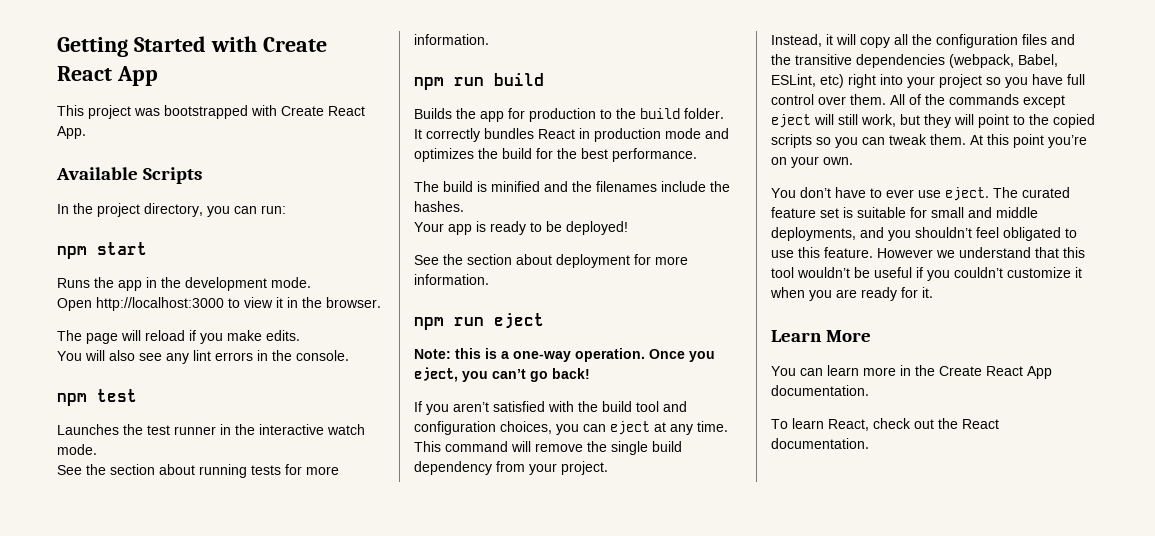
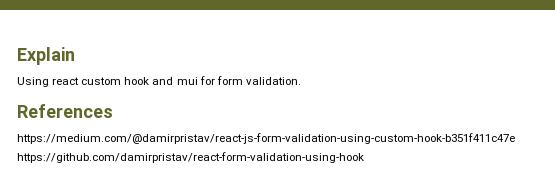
[57,36,327,57] [57,66,158,86] [57,105,365,119] [57,126,86,139] [56,167,203,184] [57,203,286,217] [57,242,147,259] [57,277,311,291] [57,297,381,311] [57,330,300,344] [57,350,349,364] [57,389,137,406] [57,424,365,435] [57,444,97,455] [57,464,339,478] [414,34,489,45] [414,73,544,90] [414,108,724,122] [414,128,729,142] [414,148,697,162] [414,181,730,192] [414,201,464,212] [414,221,628,235] [414,254,688,268] [414,274,489,285] [414,313,544,330] [414,348,715,362] [414,367,590,382] [414,401,687,415] [414,421,728,435] [414,441,682,455] [414,461,608,475] [771,34,1075,48] [771,54,1058,68] [771,74,1085,88] [771,94,1065,108] [771,114,1095,128] [771,134,1087,148] [771,156,853,168] [771,187,1070,201] [771,207,1038,218] [771,227,1077,241] [771,247,1085,258] [771,267,1082,281] [770,287,933,301] [771,330,872,342] [771,365,1052,379] [771,385,869,396] [771,418,999,431] [771,438,869,449] Getting Started with Create React App // This project was bootstrapped with Create React App. // Available Scripts // In the project directory, you can run: // npm start // Runs the app in the development mode. // Open http://localhost:3000 to view it in the browser. // The page will reload if you make edits. // You will also see any lint errors in the console. // npm test // Launches the test runner in the interactive watch mode. // See the section about running tests for more information. // npm run build // Builds the app for production to the build folder. // It correctly bundles React in production mode and optimizes the build for the best performance. // The build is minified and the filenames include the hashes. // Your app is ready to be deployed! // See the section about deployment for more information. // npm run eject // Note: this is a one-way operation. Once you eject, you can’t go back! // If you aren’t satisfied with the build tool and configuration choices, you can eject at any time. This command will remove the single build dependency from your project. // Instead, it will copy all the configuration files and the transitive dependencies (webpack, Babel, ESLint, etc) right into your project so you have full control over them. All of the commands except eject will still work, but they will point to the copied scripts so you can tweak them. At this point you’re on your own. // You don’t have to ever use eject. The curated feature set is suitable for small and middle deployments, and you shouldn’t feel obligated to use this feature. However we understand that this tool wouldn’t be useful if you couldn’t customize it when you are ready for it. // Learn More // You can learn more in the Create React App documentation. // To learn React, check out the React documentation. -> [17,47,75,65] [17,76,301,87] [17,104,113,118] [17,133,515,144] [17,152,364,163] Explain // Using react custom hook and mui for form validation. // References // https://medium.com/@damirpristav/react-js-form-validation-using-custom-hook-b351f411c47e // https://github.com/damirpristav/react-form-validation-using-hook

